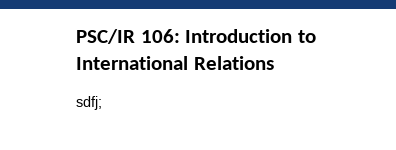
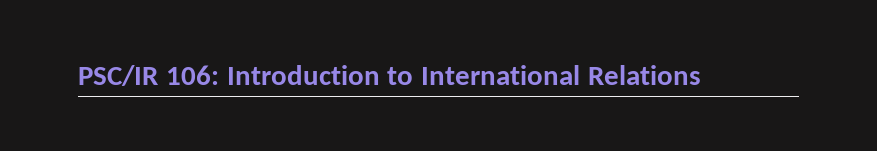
[76,96,102,110] // sdfj; -> (702, 75) none

